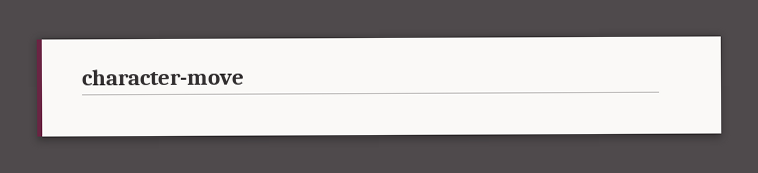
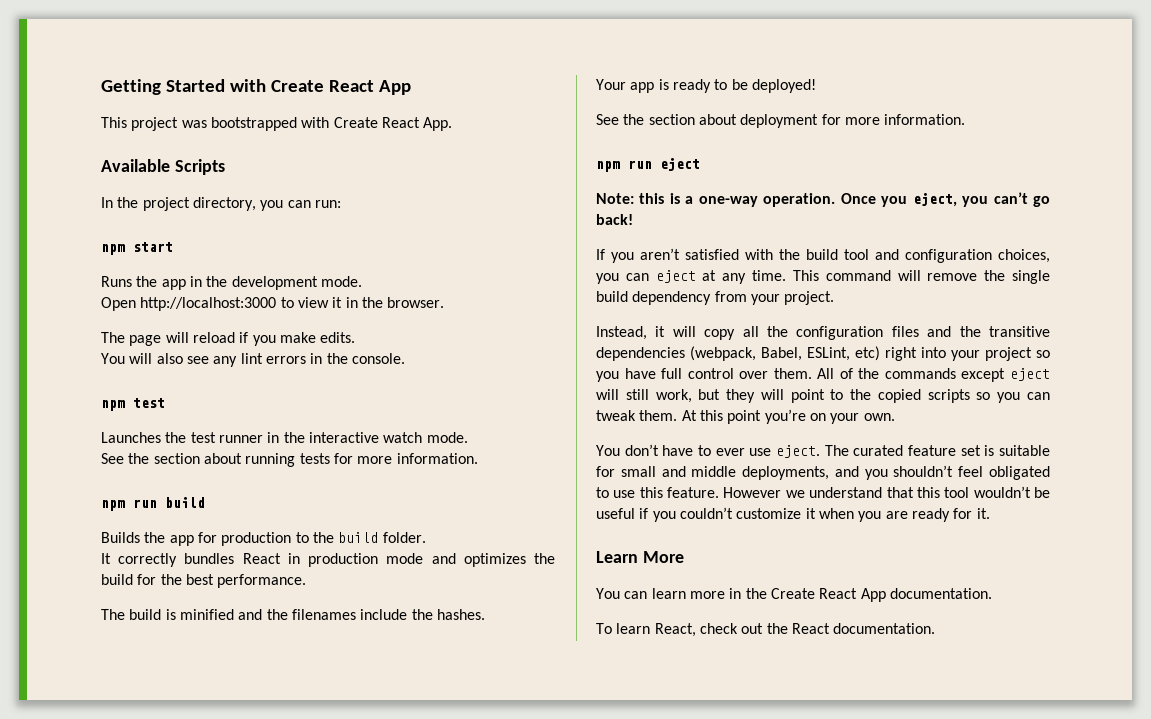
[81,68,244,86] character-move -> [101,79,411,95] [101,117,453,131] [101,159,225,175] [101,197,341,211] [101,242,173,255] [101,276,362,290] [101,297,445,311] [101,332,356,346] [101,353,405,367] [101,398,165,411] [101,432,468,443] [101,453,478,467] [101,497,205,511] [101,532,426,546] [101,553,555,567] [101,574,307,588] [101,609,485,620] [596,79,816,93] [596,114,966,128] [596,158,700,172] [596,192,1050,207] [596,214,633,225] [596,248,1050,263] [596,270,1050,284] [596,291,835,305] [596,326,1050,340] [596,346,1050,361] [596,368,1050,382] [596,389,1050,403] [596,409,895,424] [596,444,1050,458] [596,465,1050,480] [596,486,1050,498] [596,507,990,522] [596,551,684,563] [596,588,992,602] [596,623,936,637] Getting Started with Create React App // This project was bootstrapped with Create React App. // Available Scripts // In the project directory, you can run: // npm start // Runs the app in the development mode. // Open http://localhost:3000 to view it in the browser. // The page will reload if you make edits. // You will also see any lint errors in the console. // npm test // Launches the test runner in the interactive watch mode. // See the section about running tests for more information. // npm run build // Builds the app for production to the build folder. // It correctly bundles React in production mode and optimizes the build for the best performance. // The build is minified and the filenames include the hashes. // Your app is ready to be deployed! // See the section about deployment for more information. // npm run eject // Note: this is a one-way operation. Once you eject, you can’t go back! // If you aren’t satisfied with the build tool and configuration choices, you can eject at any time. This command will remove the single build dependency from your project. // Instead, it will copy all the configuration files and the transitive dependencies (webpack, Babel, ESLint, etc) right into your project so you have full control over them. All of the commands except eject will still work, but they will point to the copied scripts so you can tweak them. At this point you’re on your own. // You don’t have to ever use eject. The curated feature set is suitable for small and middle deployments, and you shouldn’t feel obligated to use this feature. However we understand that this tool wouldn’t be useful if you couldn’t customize it when you are ready for it. // Learn More // You can learn more in the Create React App documentation. // To learn React, check out the React documentation.

